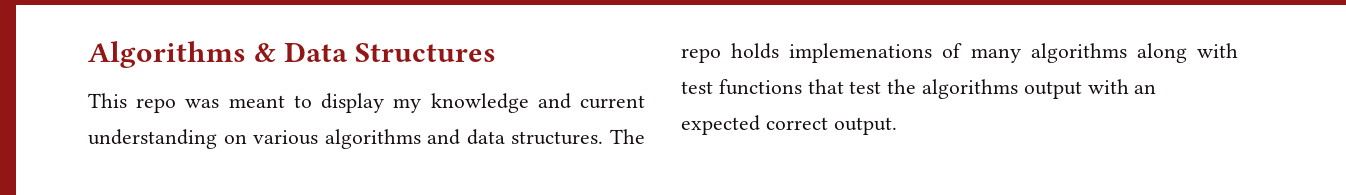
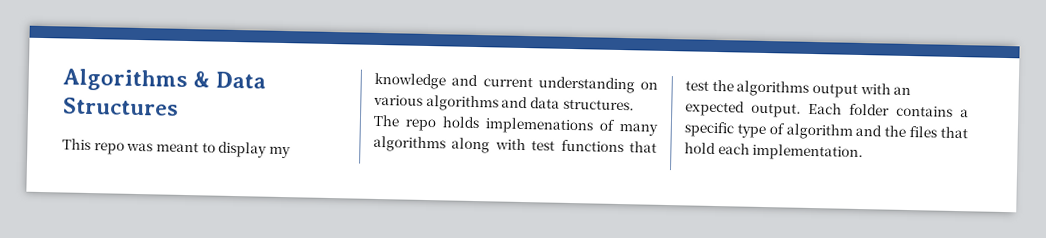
[765,117,897,135] correct output. -> [751,102,969,118] [684,121,968,140] [684,142,864,162] output. Each folder contains a specific type of algorithm and the files that hold each implementation.

